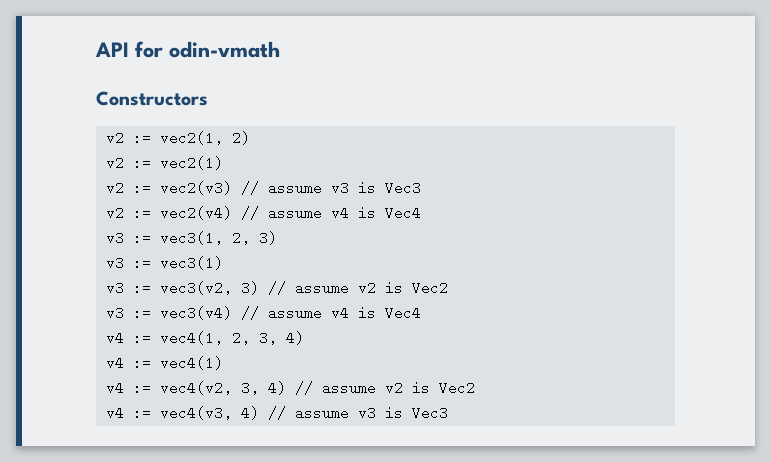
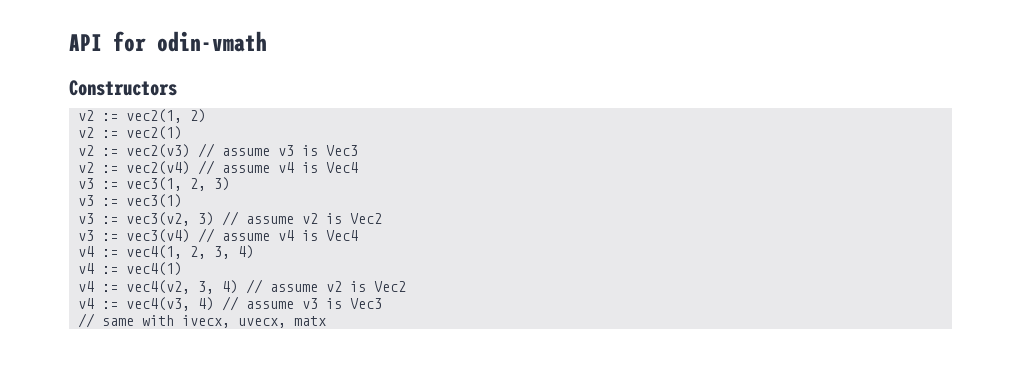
(448, 413) none -> [78,313,327,328] // // same with ivecx, uvecx, matx

